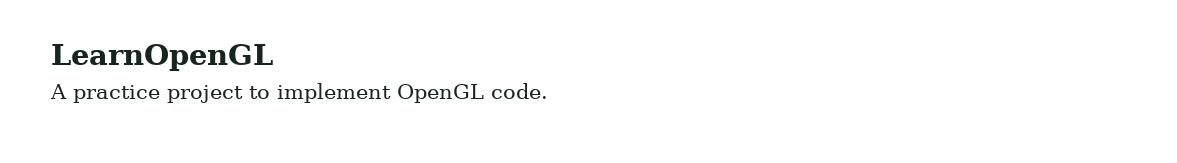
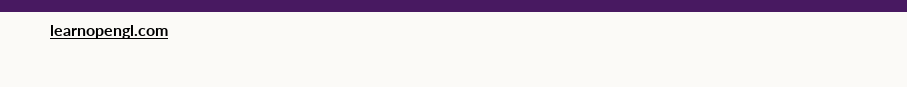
[51,44,273,71] [50,83,548,103] LearnOpenGL // A practice project to implement OpenGL code. -> [50,25,168,39] learnopengl.com

